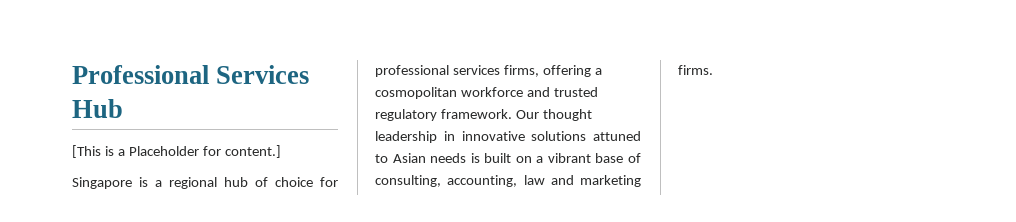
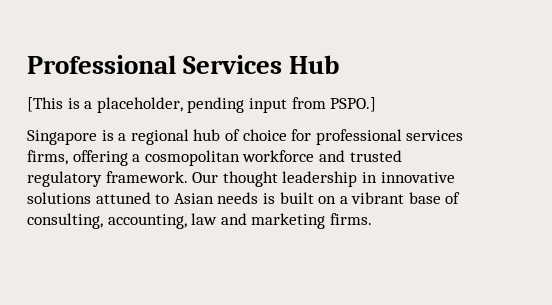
[128,145,281,158] Placeholder for content.] -> [96,97,377,113] placeholder, pending input from PSPO.]

